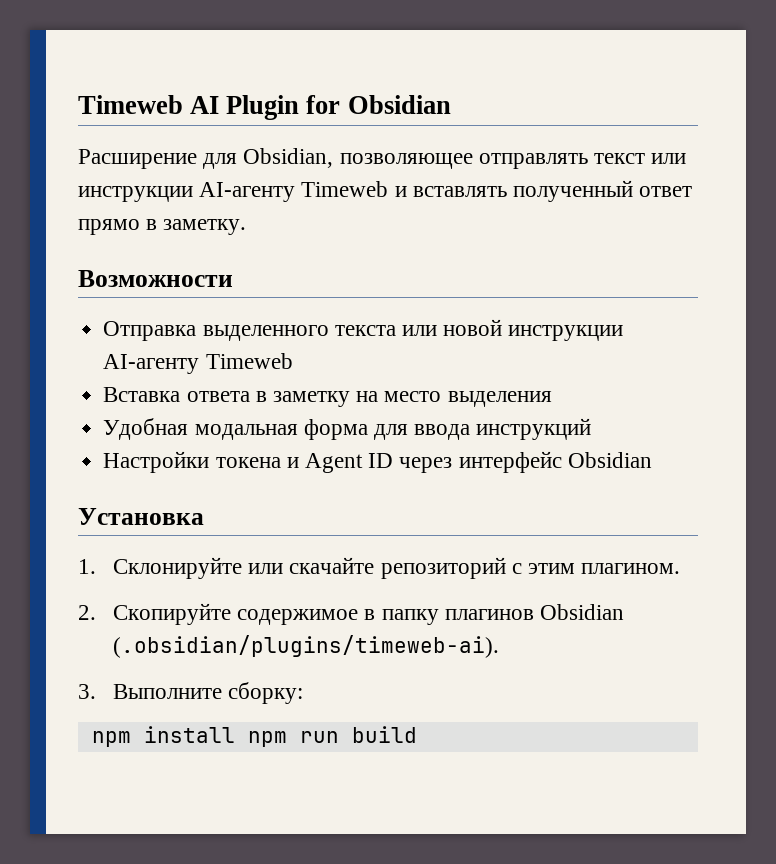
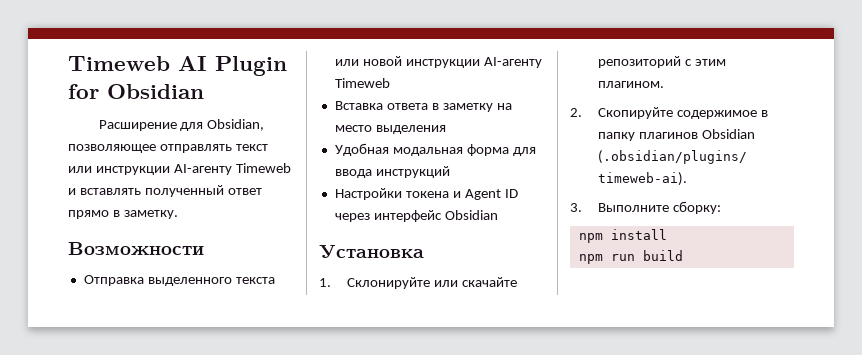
(235, 734) none -> (667, 234) //

